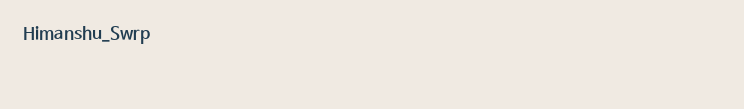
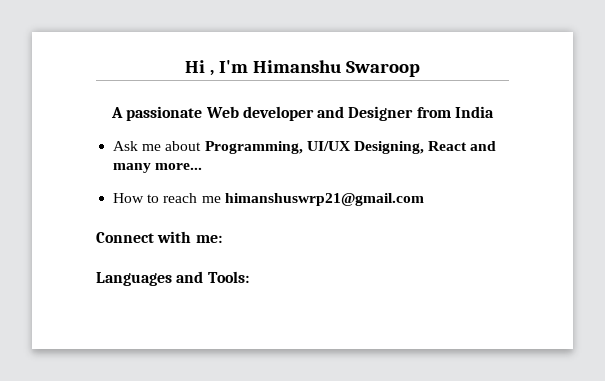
[23,26,150,44] Himanshu_Swrp -> [184,60,421,77] [110,106,495,121] [113,141,497,154] [113,163,203,173] [113,193,424,206] [96,231,222,243] [96,271,249,286] Hi , I'm Himanshu Swaroop // A passionate Web developer and Designer from India // Ask me about Programming, UI/UX Designing, React and many more... // How to reach me himanshuswrp21@gmail.com // Connect with me: // Languages and Tools:

